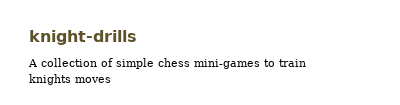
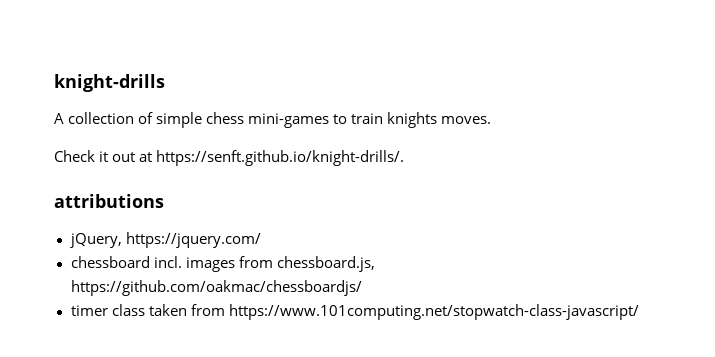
[75,77,111,83] moves -> [441,116,492,124] [54,150,405,166] [54,194,164,208] [69,232,261,248] [70,256,375,272] [70,280,362,296] [70,304,639,320] moves. // Check it out at https://senft.github.io/knight-drills/. // attributions // jQuery, https://jquery.com/ // chessboard incl. images from chessboard.js, https://github.com/oakmac/chessboardjs/ // timer class taken from https://www.101computing.net/stopwatch-class-javascript/

